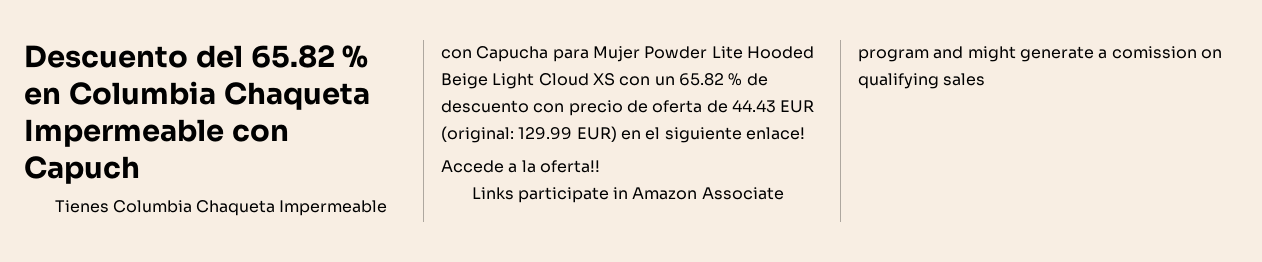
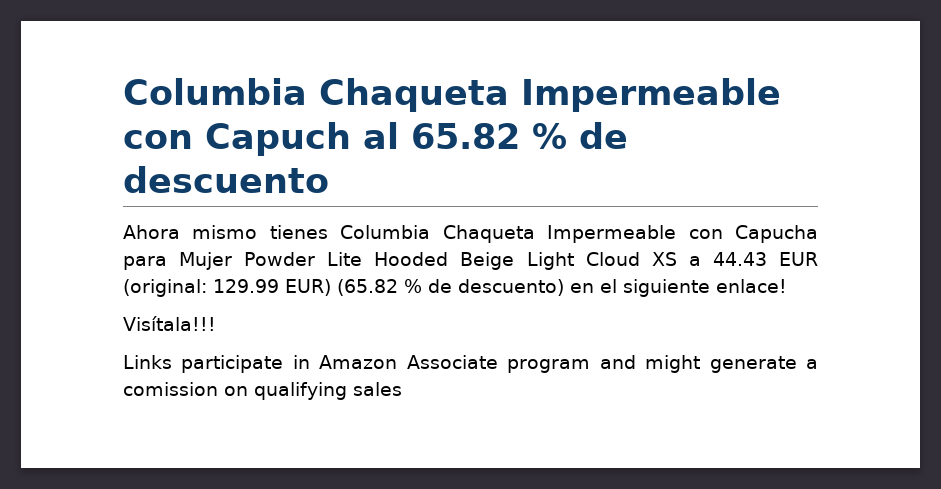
[24,45,369,68] [24,87,61,105] Descuento del 65.82 % en -> (123, 91) none
[54,200,109,213] // Tienes -> [363,122,628,149] [123,166,329,193] [123,225,328,239] al 65.82 % de descuento // Ahora mismo tienes
[619,73,768,86] [441,100,728,116] con un 65.82 % de descuento con precio de oferta de -> [688,256,701,266] a
(617, 134) none -> [337,279,564,296] (65.82 % de descuento)
[441,160,600,173] Accede a la oferta!! -> [123,316,216,331] Visítala!!!

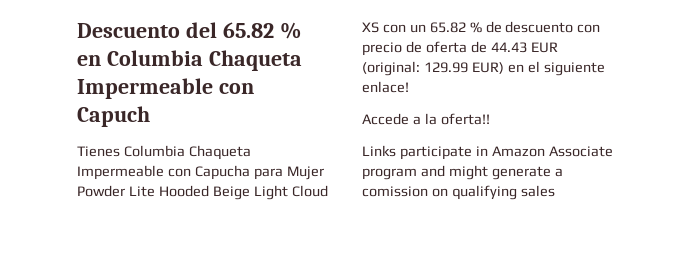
(123, 91) none -> [77,22,301,39] [77,55,101,66] Descuento del 65.82 % en
[363,122,628,149] [123,166,329,193] [123,225,328,239] al 65.82 % de descuento // Ahora mismo tienes -> [77,146,120,157] // Tienes
[688,256,701,266] a -> [382,21,601,33] [362,41,487,56] con un 65.82 % de descuento con precio de oferta de
[337,279,564,296] (65.82 % de descuento) -> (504, 68) none
[123,316,216,331] Visítala!!! -> [362,113,490,125] Accede a la oferta!!

